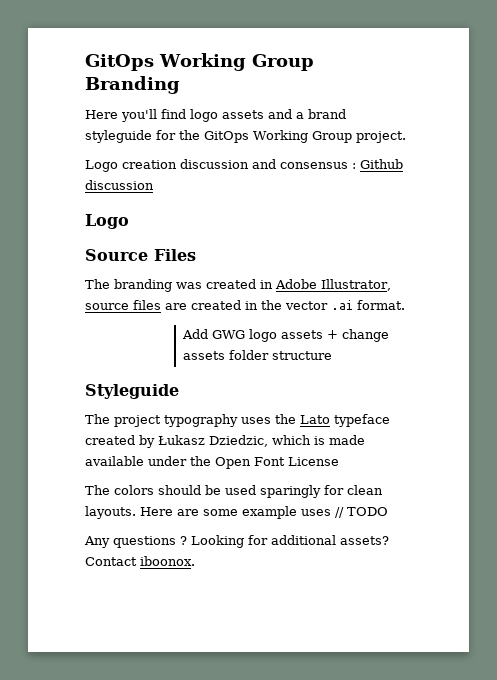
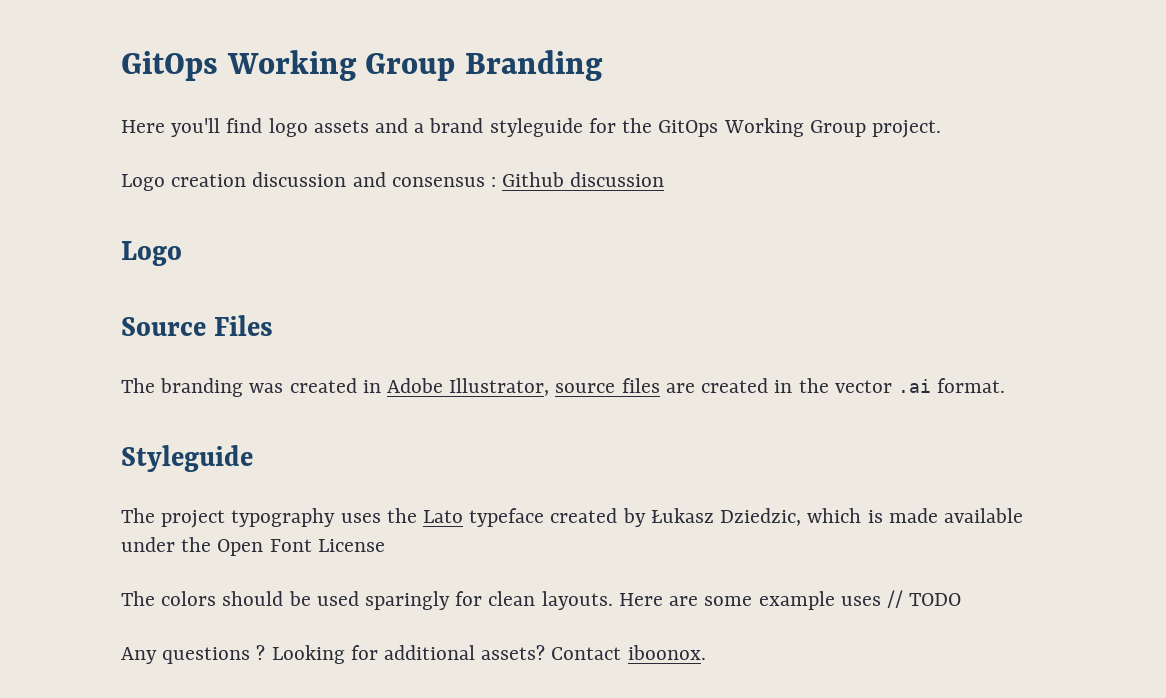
[182,329,390,342] [183,350,333,360] // Add GWG logo assets + change assets folder structure -> (1006, 385) none

